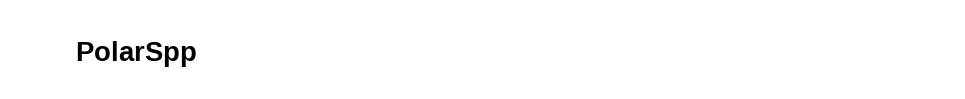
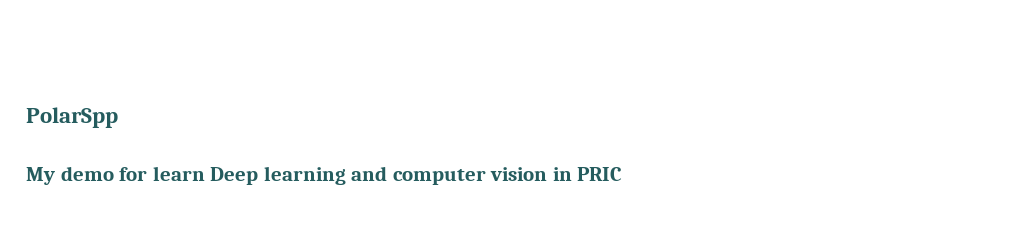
(197, 54) none -> [26,166,623,185] // My demo for learn Deep learning and computer vision in PRIC

